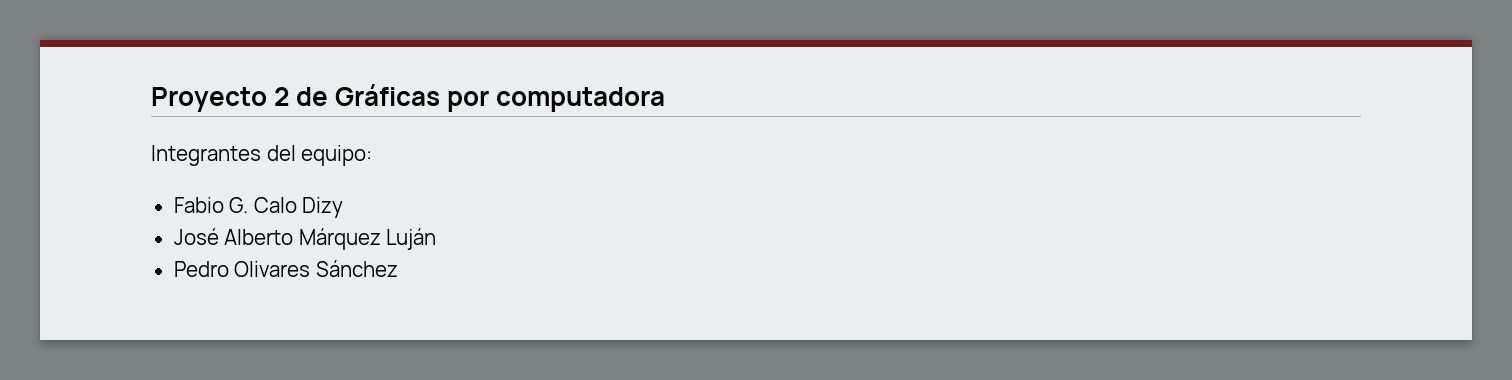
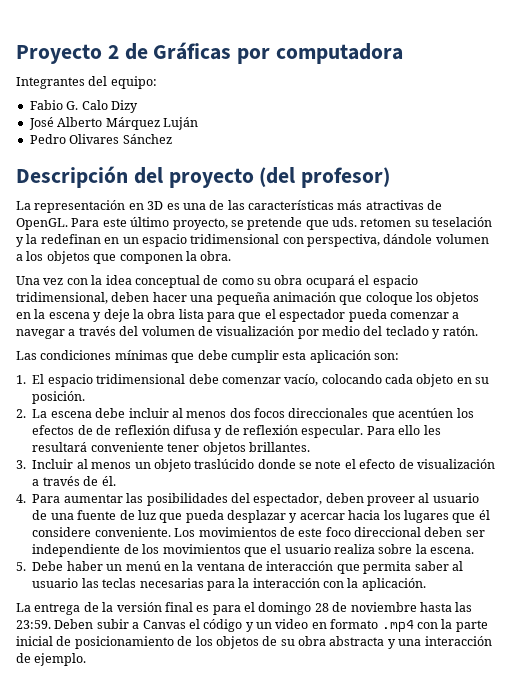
(398, 268) none -> [16,166,391,188] [16,200,443,213] [16,217,493,230] [16,234,489,247] [16,251,232,264] [16,275,418,288] [16,292,480,305] [16,309,460,322] [16,326,478,339] [16,350,399,363] [16,374,490,387] [32,391,86,404] [16,408,474,421] [32,425,441,438] [32,442,310,455] [16,459,495,472] [32,476,116,486] [16,493,479,506] [32,510,490,523] [32,527,485,537] [32,544,475,557] [16,561,463,574] [32,578,426,591] [16,602,473,615] [16,619,488,632] [16,636,492,649] [16,653,87,666] // Descripción del proyecto (del profesor) // La representación en 3D es una de las características más atractivas de OpenGL. Para este último proyecto, se pretende que uds. retomen su teselación y la redefinan en un espacio tridimensional con perspectiva, dándole volumen a los objetos que componen la obra. // Una vez con la idea conceptual de como su obra ocupará el espacio tridimensional, deben hacer una pequeña animación que coloque los objetos en la escena y deje la obra lista para que el espectador pueda comenzar a navegar a través del volumen de visualización por medio del teclado y ratón. // Las condiciones mínimas que debe cumplir esta aplicación son: // 1. El espacio tridimensional debe comenzar vacío, colocando cada objeto en su posición. // 2. La escena debe incluir al menos dos focos direccionales que acentúen los efectos de de reflexión difusa y de reflexión especular. Para ello les resultará conveniente tener objetos brillantes. // 3. Incluir al menos un objeto traslúcido donde se note el efecto de visualización a través de él. // 4. Para aumentar las posibilidades del espectador, deben proveer al usuario de una fuente de luz que pueda desplazar y acercar hacia los lugares que él considere conveniente. Los movimientos de este foco direccional deben ser independiente de los movimientos que el usuario realiza sobre la escena. // 5. Debe haber un menú en la ventana de interacción que permita saber al usuario las teclas necesarias para la interacción con la aplicación. // La entrega de la versión final es para el domingo 28 de noviembre hasta las 23:59. Deben subir a Canvas el código y un video en formato .mp4 con la parte inicial de posicionamiento de los objetos de su obra abstracta y una interacción de ejemplo.

